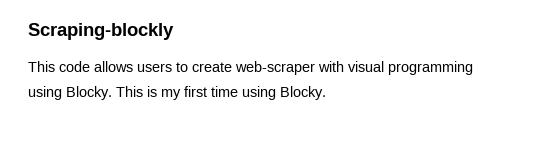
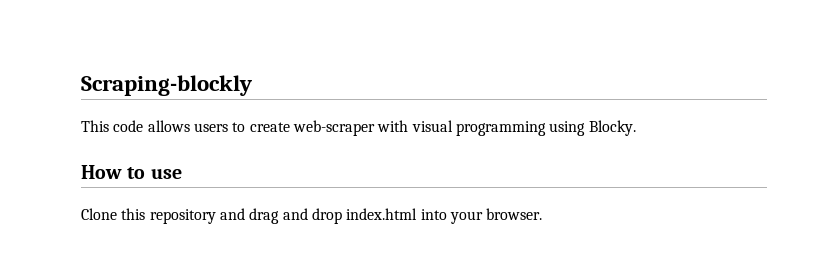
[116,86,326,100] This is my first time using Blocky. -> [81,165,182,179] [81,208,543,224] // How to use // Clone this repository and drag and drop index.html into your browser.

